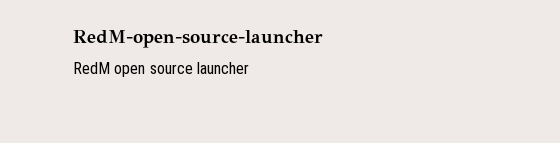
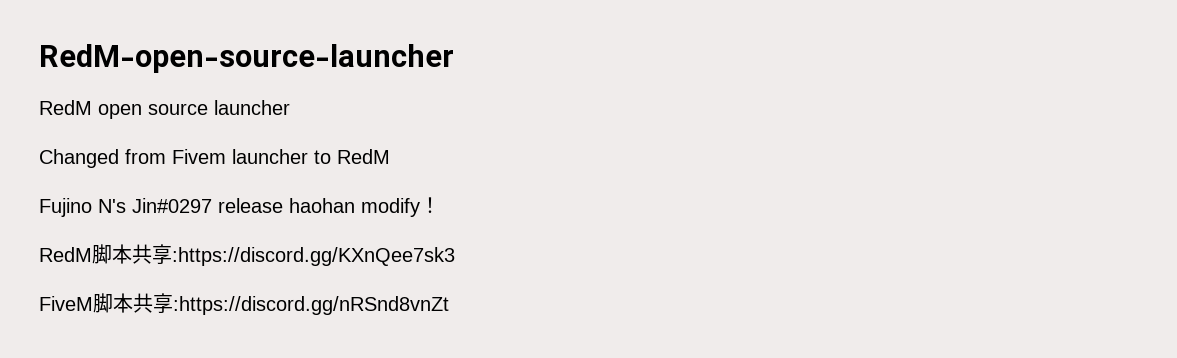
(249, 68) none -> [39,149,390,168] [39,197,440,217] [39,244,455,266] [39,293,449,315] // Changed from Fivem launcher to RedM // Fujino N's Jin#0297 release haohan modify！ // RedM脚本共享:https://discord.gg/KXnQee7sk3 // FiveM脚本共享:https://discord.gg/nRSnd8vnZt

